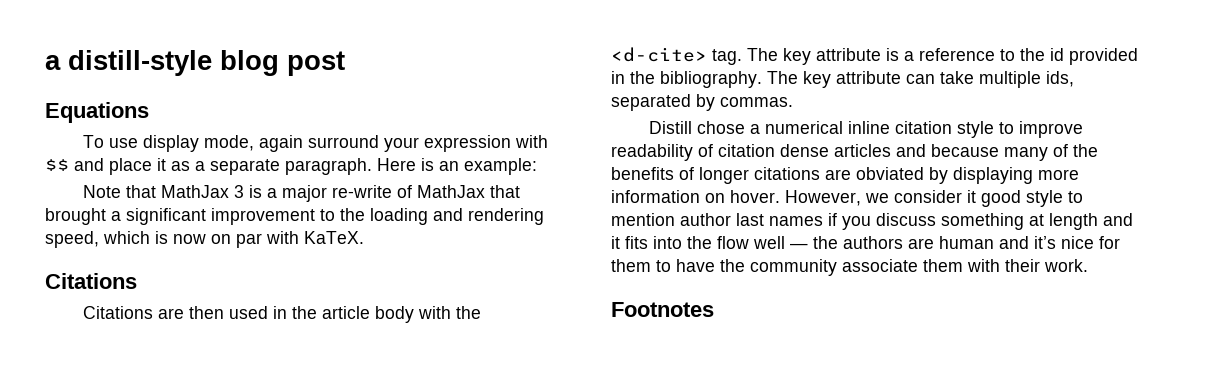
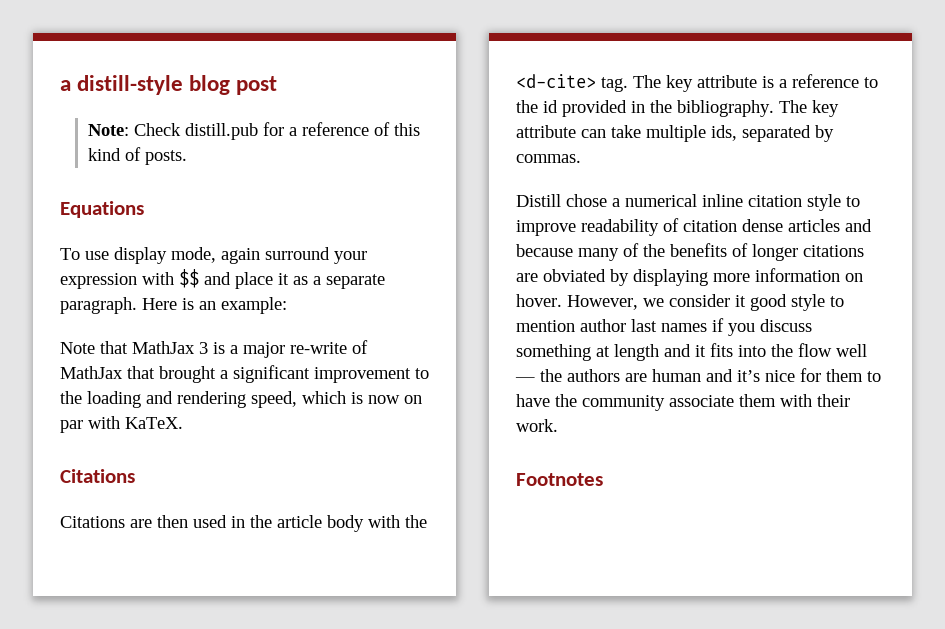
(345, 63) none -> [87,122,420,140] [87,147,187,165] // Note: Check distill.pub for a reference of this kind of posts.

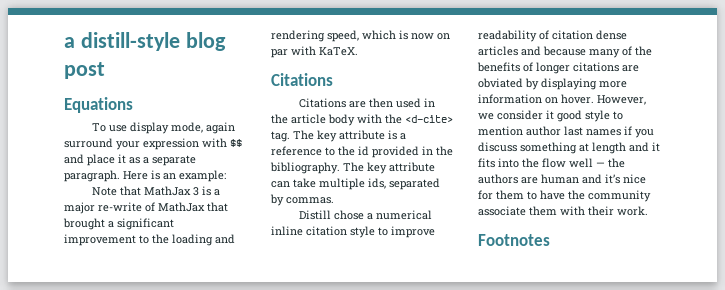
[87,122,420,140] [87,147,187,165] // Note: Check distill.pub for a reference of this kind of posts. -> (105, 70) none

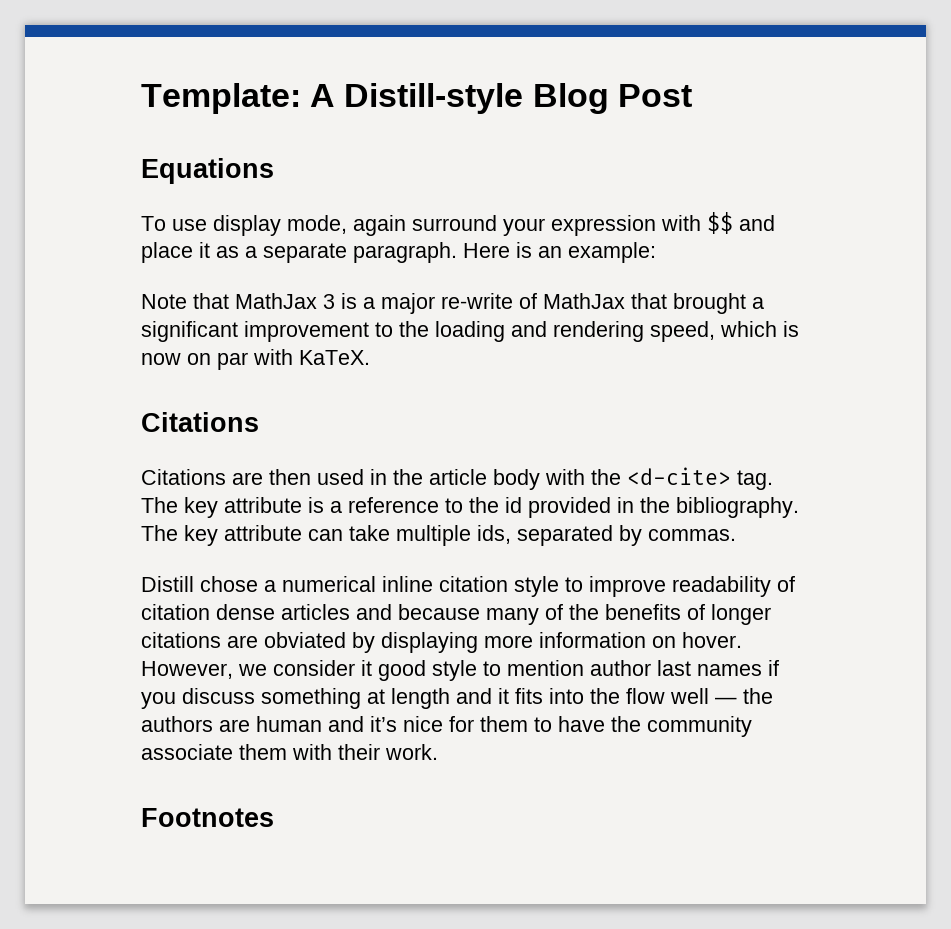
[64,32,226,51] [64,62,105,79] a distill-style blog post -> [141,83,692,114] Template: A Distill-style Blog Post

